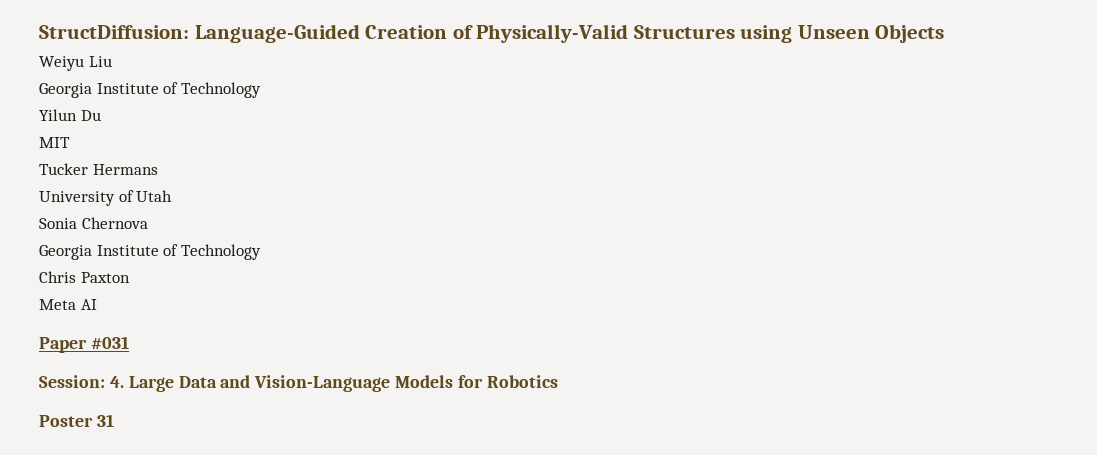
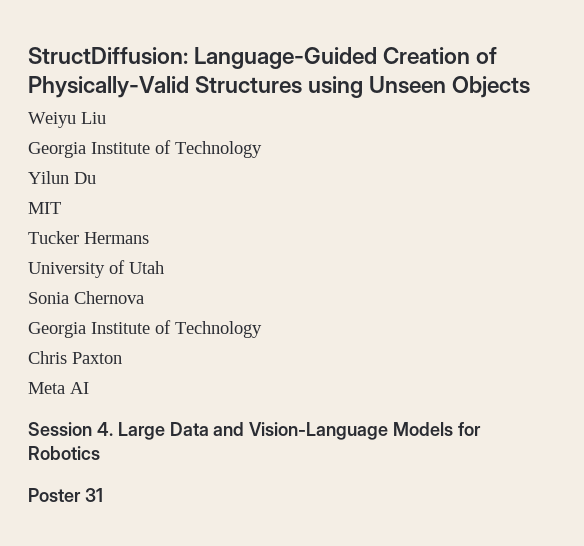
[39,336,129,353] [39,375,105,388] Paper #031 // Session: -> [28,422,92,436] Session

